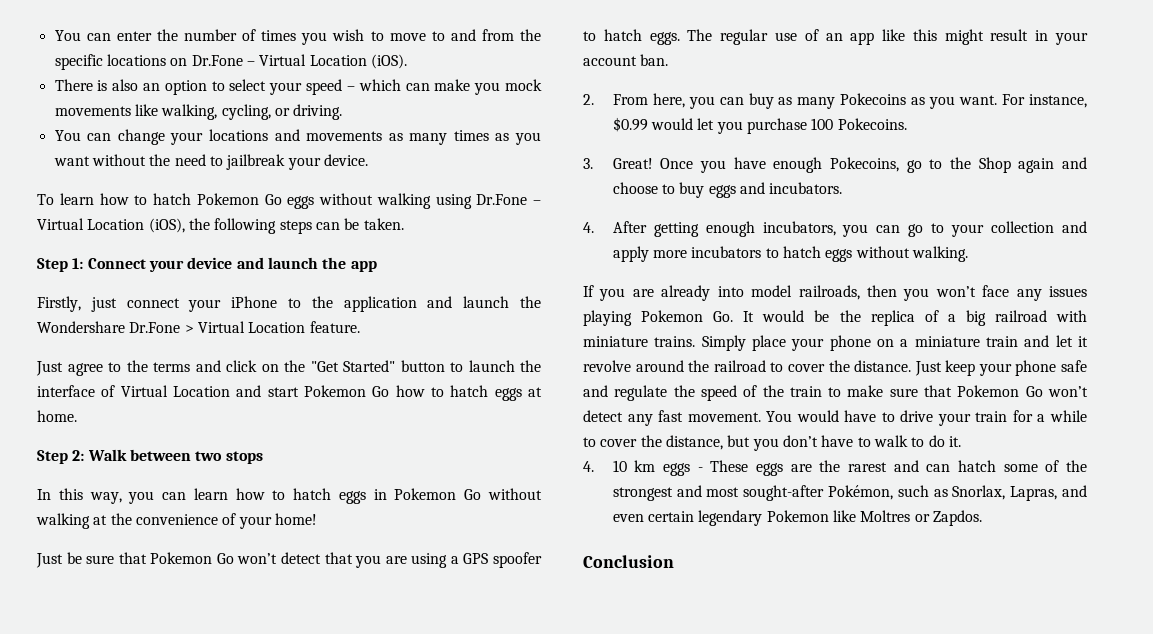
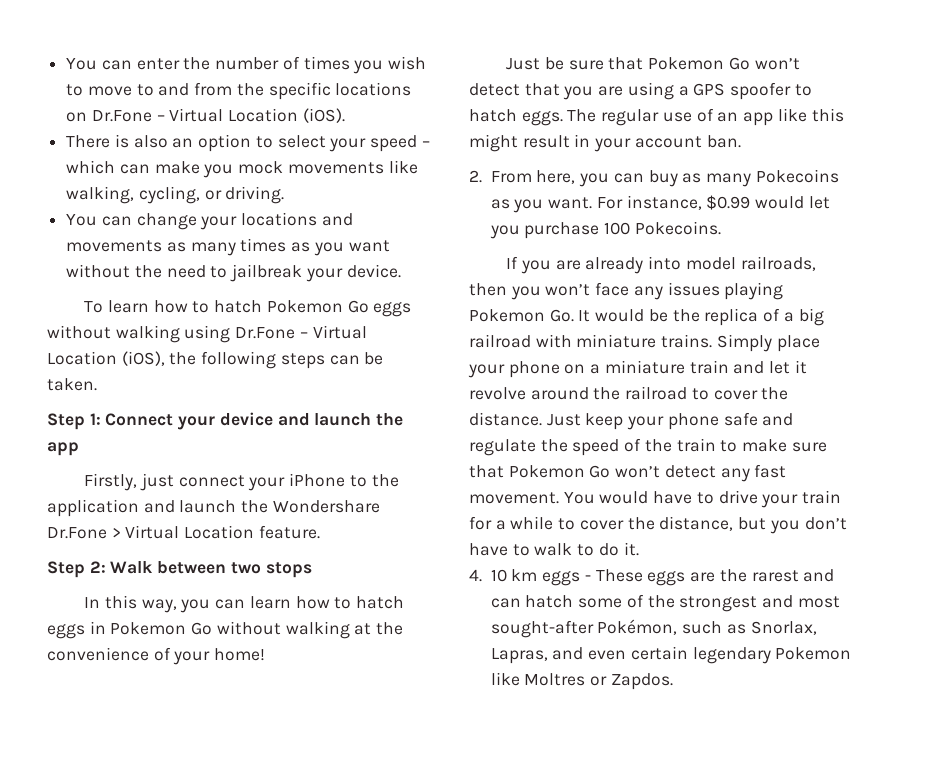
[36,360,541,376] [37,385,542,401] [37,410,77,422] // Just agree to the terms and click on the "Get Started" button to launch the interface of Virtual Location and start Pokemon Go how to hatch eggs at home. -> (320, 532) none
[583,157,1087,173] [612,182,843,198] [583,221,1087,237] [612,246,968,262] // 3. Great! Once you have enough Pokecoins, go to the Shop again and choose to buy eggs and incubators. // 4. After getting enough incubators, you can go to your collection and apply more incubators to hatch eggs without walking. -> (721, 228) none
[583,555,674,568] // Conclusion -> (673, 681) none

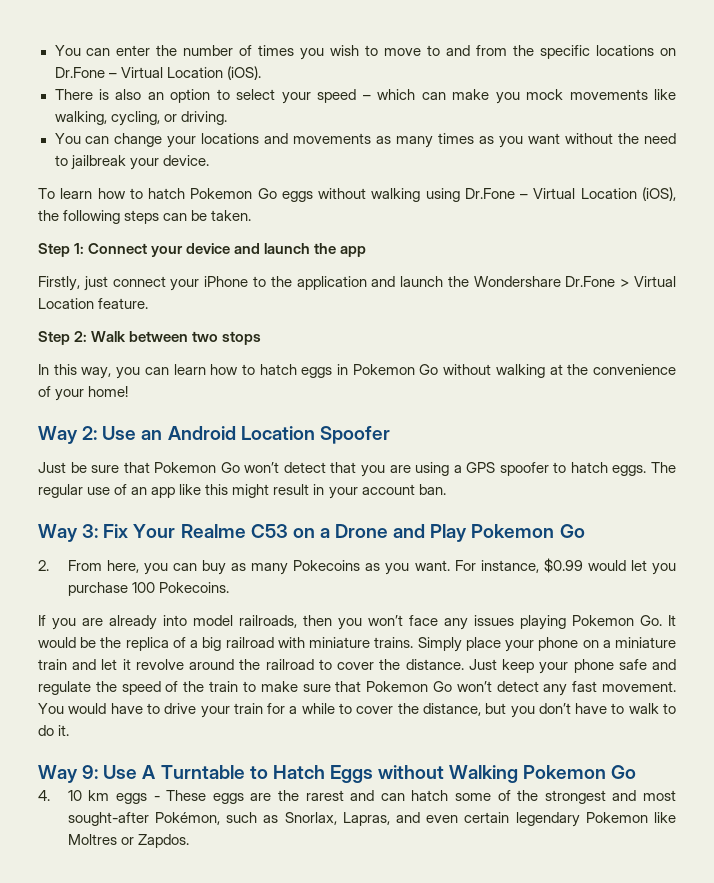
(266, 654) none -> [38,426,390,444] // Way 2: Use an Android Location Spoofer
(741, 141) none -> [38,524,585,542] // Way 3: Fix Your Realme C53 on a Drone and Play Pokemon Go
(639, 549) none -> [38,765,637,783] // Way 9: Use A Turntable to Hatch Eggs without Walking Pokemon Go

